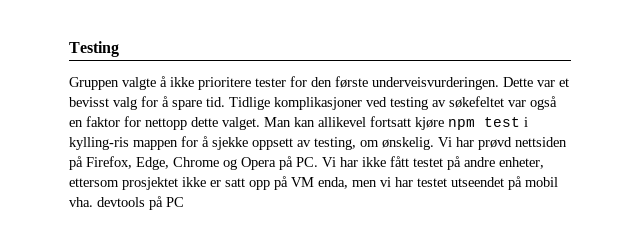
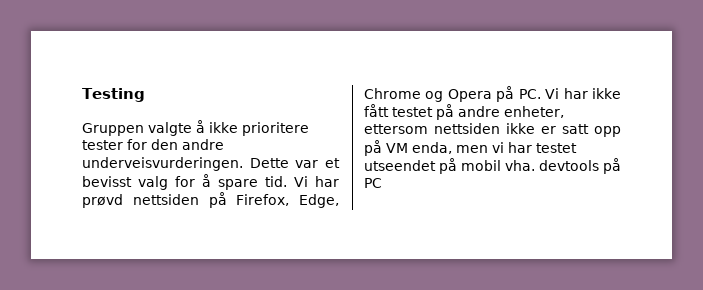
[335,76,368,88] første -> [182,139,224,150] andre
[229,96,557,110] [69,116,528,130] [69,136,434,150] Tidlige komplikasjoner ved testing av søkefeltet var også en faktor for nettopp dette valget. Man kan allikevel fortsatt kjøre npm test i kylling-ris mappen for å sjekke oppsett av testing, om ønskelig. -> (287, 181) none
[122,177,178,190] prosjektet -> [434,123,500,134] nettsiden

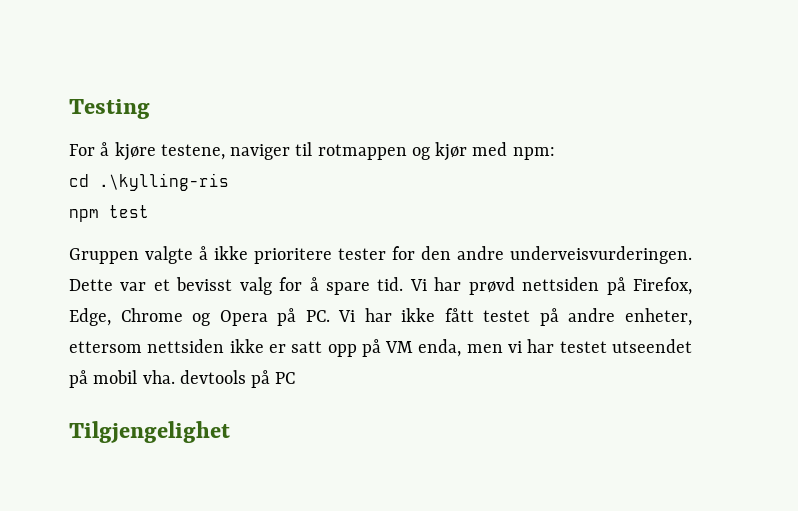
(145, 95) none -> [69,142,555,161] [69,173,229,191] [69,205,149,222] // For å kjøre testene, naviger til rotmappen og kjør med npm: // cd .\kylling-ris // npm test
(382, 183) none -> [69,421,230,443] // Tilgjengelighet

